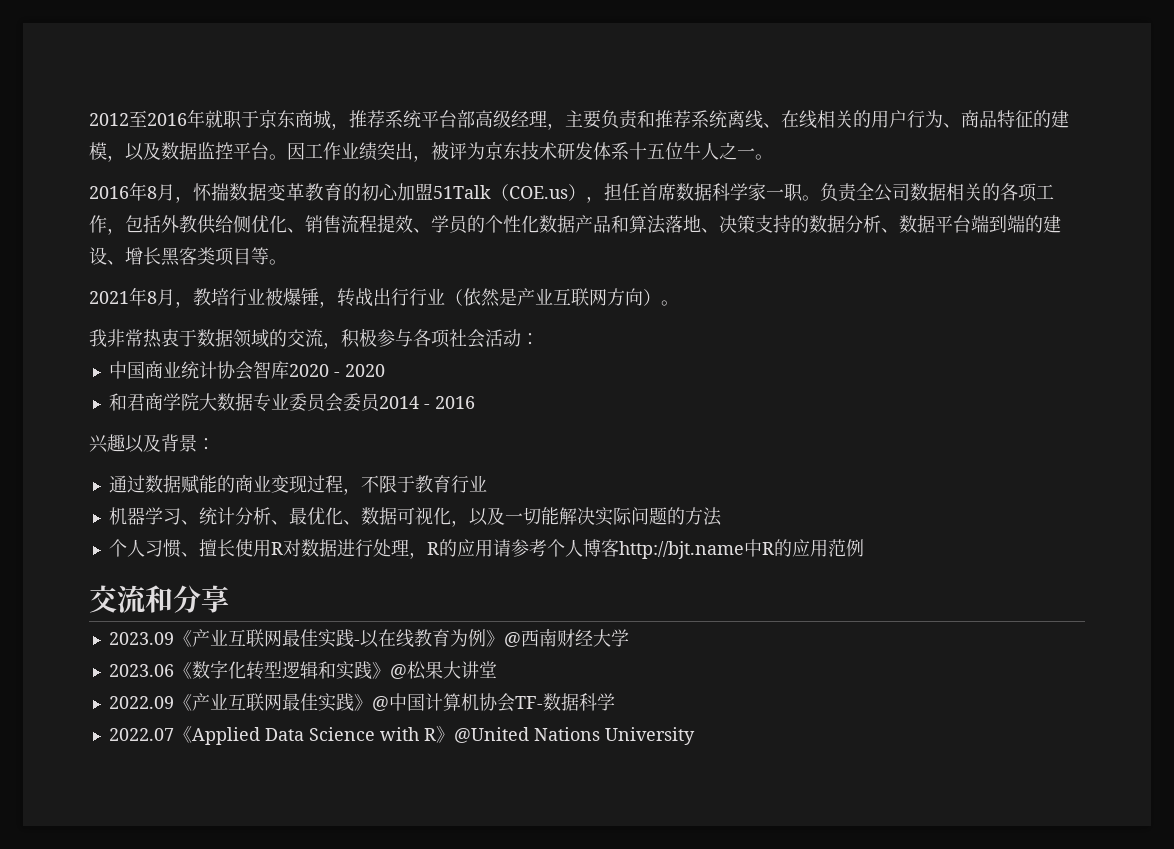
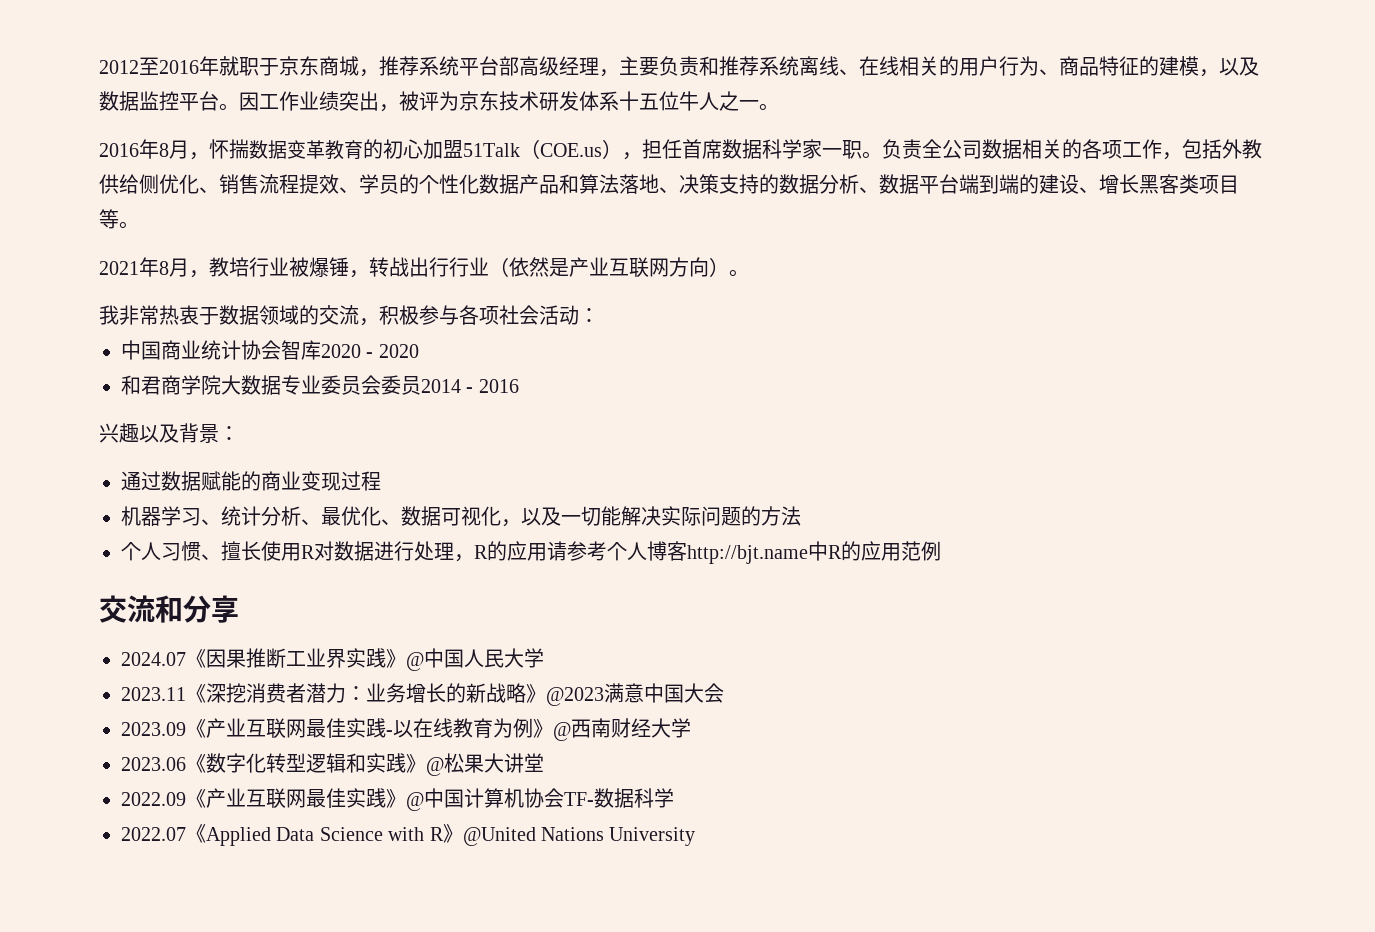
[342,475,487,495] ，不限于教育行业 -> (381, 481) none
(229, 599) none -> [121,648,544,671] [121,683,724,706] // 2024.07《因果推断工业界实践》@中国人民大学 // 2023.11《深挖消费者潜力：业务增长的新战略》@2023满意中国大会

